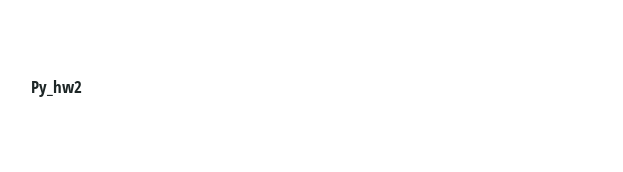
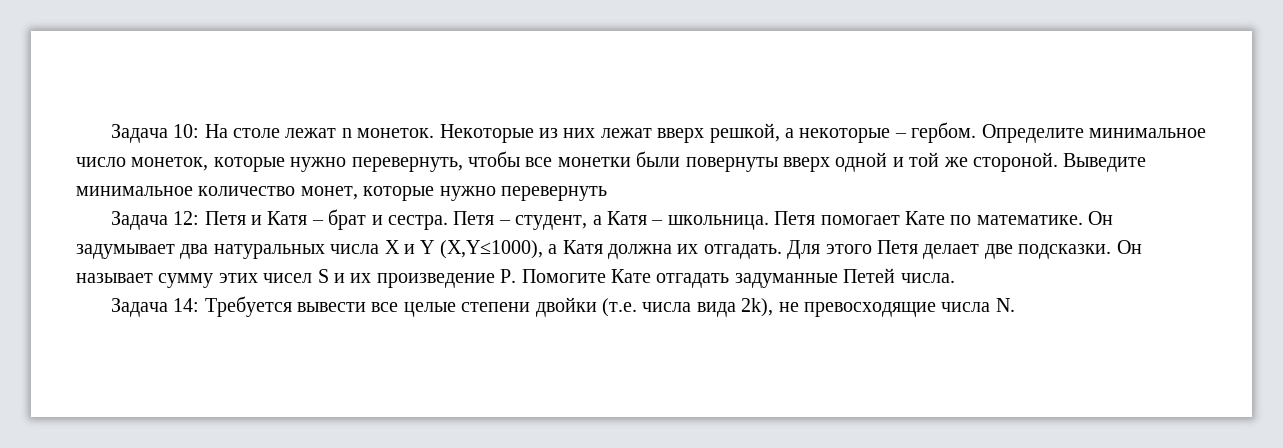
[31,80,82,97] Py_hw2 -> [110,122,1206,143] [76,151,1147,172] [76,186,607,201] [110,209,1114,230] [76,240,1142,259] [76,268,955,288] [110,296,1015,317] Задача 10: На столе лежат n монеток. Некоторые из них лежат вверх решкой, а некоторые – гербом. Определите минимальное число монеток, которые нужно перевернуть, чтобы все монетки были повернуты вверх одной и той же стороной. Выведите минимальное количество монет, которые нужно перевернуть // Задача 12: Петя и Катя – брат и сестра. Петя – студент, а Катя – школьница. Петя помогает Кате по математике. Он задумывает два натуральных числа X и Y (X,Y≤1000), а Катя должна их отгадать. Для этого Петя делает две подсказки. Он называет сумму этих чисел S и их произведение P. Помогите Кате отгадать задуманные Петей числа. // Задача 14: Требуется вывести все целые степени двойки (т.е. числа вида 2k), не превосходящие числа N.

